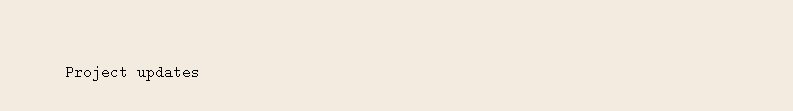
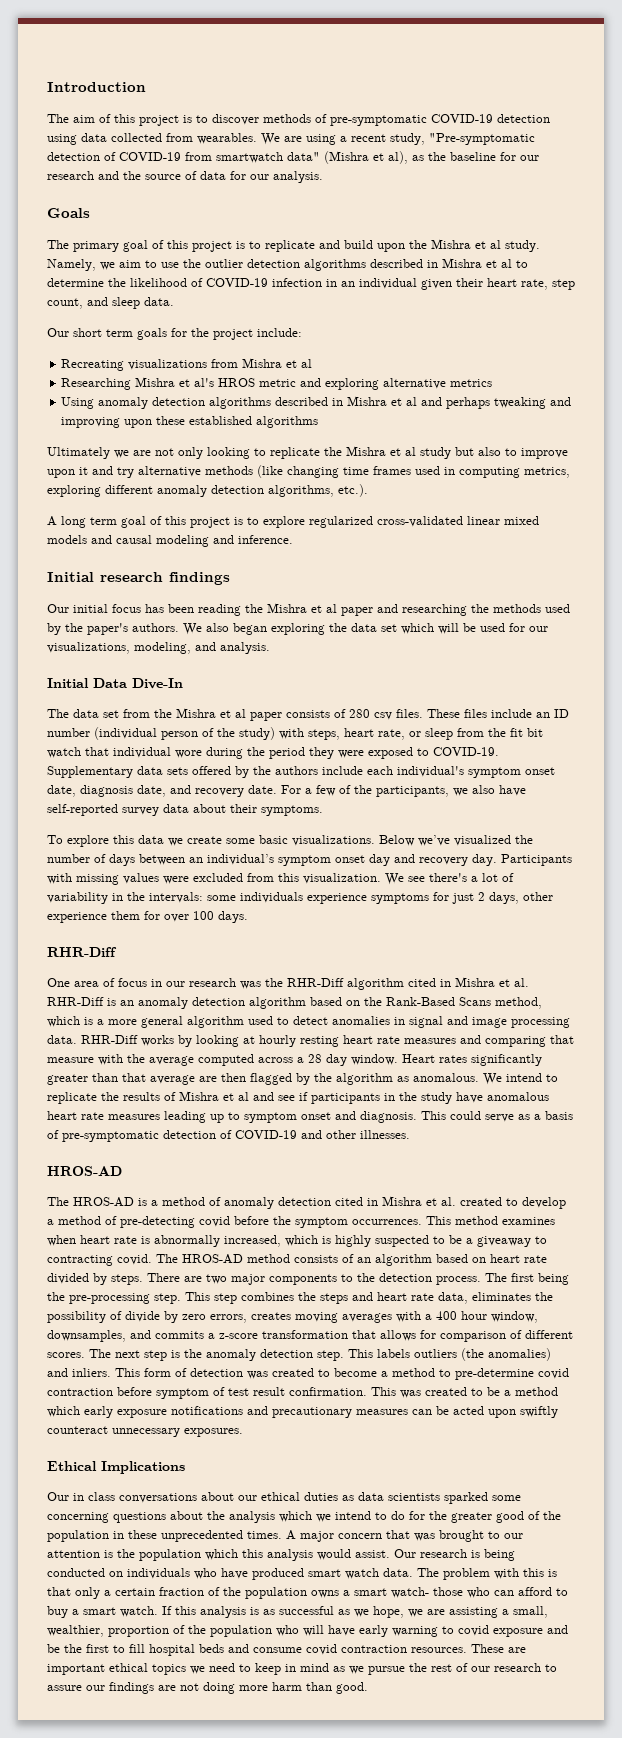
[65,65,200,81] Project updates -> [47,82,146,92] [47,114,550,126] [47,133,535,145] [47,151,539,164] [47,171,323,183] [47,208,90,218] [47,239,540,252] [47,258,528,271] [47,278,575,290] [47,297,174,309] [47,328,302,340] [61,358,313,371] [61,377,493,390] [61,396,572,409] [61,416,319,428] [47,446,568,459] [47,465,570,478] [47,484,368,497] [47,516,539,528] [47,535,293,547] [47,572,230,585] [47,603,570,616] [47,623,548,635] [47,642,270,654] [47,678,183,689] [47,708,569,721] [47,727,543,740] [47,747,499,759] [47,766,555,778] [47,785,526,797] [47,804,323,816] [47,835,533,847] [47,854,572,866] [47,873,514,885] [47,892,553,904] [47,911,248,923] [47,947,117,957] [47,977,529,990] [47,997,542,1009] [47,1016,570,1028] [47,1035,574,1047] [47,1054,542,1066] [47,1073,558,1085] [47,1091,549,1104] [47,1111,573,1123] [47,1130,410,1142] [47,1166,122,1176] [47,1196,566,1209] [47,1216,555,1228] [47,1235,547,1247] [47,1254,547,1266] [47,1273,569,1285] [47,1292,553,1304] [47,1311,538,1323] [47,1330,573,1342] [47,1348,551,1361] [47,1368,569,1380] [47,1387,558,1399] [47,1406,558,1418] [47,1426,243,1437] [47,1461,185,1474] [47,1492,521,1504] [47,1511,561,1523] [47,1530,523,1542] [47,1549,515,1561] [47,1568,557,1580] [47,1587,568,1599] [47,1606,548,1618] [47,1625,568,1637] [47,1644,526,1656] [47,1663,557,1675] [47,1682,368,1694] Introduction // The aim of this project is to discover methods of pre-symptomatic COVID-19 detection using data collected from wearables. We are using a recent study, "Pre-symptomatic detection of COVID-19 from smartwatch data" (Mishra et al), as the baseline for our research and the source of data for our analysis. // Goals // The primary goal of this project is to replicate and build upon the Mishra et al study. Namely, we aim to use the outlier detection algorithms described in Mishra et al to determine the likelihood of COVID-19 infection in an individual given their heart rate, step count, and sleep data. // Our short term goals for the project include: // Recreating visualizations from Mishra et al // Researching Mishra et al's HROS metric and exploring alternative metrics // Using anomaly detection algorithms described in Mishra et al and perhaps tweaking and improving upon these established algorithms // Ultimately we are not only looking to replicate the Mishra et al study but also to improve upon it and try alternative methods (like changing time frames used in computing metrics, exploring different anomaly detection algorithms, etc.). // A long term goal of this project is to explore regularized cross-validated linear mixed models and causal modeling and inference. // Initial research findings // Our initial focus has been reading the Mishra et al paper and researching the methods used by the paper's authors. We also began exploring the data set which will be used for our visualizations, modeling, and analysis. // Initial Data Dive-In // The data set from the Mishra et al paper consists of 280 csv files. These files include an ID number (individual person of the study) with steps, heart rate, or sleep from the fit bit watch that individual wore during the period they were exposed to COVID-19. Supplementary data sets offered by the authors include each individual's symptom onset date, diagnosis date, and recovery date. For a few of the participants, we also have self-reported survey data about their symptoms. // To explore this data we create some basic visualizations. Below we’ve visualized the number of days between an individual’s symptom onset day and recovery day. Participants with missing values were excluded from this visualization. We see there's a lot of variability in the intervals: some individuals experience symptoms for just 2 days, other experience them for over 100 days. // RHR-Diff // One area of focus in our research was the RHR-Diff algorithm cited in Mishra et al. RHR-Diff is an anomaly detection algorithm based on the Rank-Based Scans method, which is a more general algorithm used to detect anomalies in signal and image processing data. RHR-Diff works by looking at hourly resting heart rate measures and comparing that measure with the average computed across a 28 day window. Heart rates significantly greater than that average are then flagged by the algorithm as anomalous. We intend to replicate the results of Mishra et al and see if participants in the study have anomalous heart rate measures leading up to symptom onset and diagnosis. This could serve as a basis of pre-symptomatic detection of COVID-19 and other illnesses. // HROS-AD // The HROS-AD is a method of anomaly detection cited in Mishra et al. created to develop a method of pre-detecting covid before the symptom occurrences. This method examines when heart rate is abnormally increased, which is highly suspected to be a giveaway to contracting covid. The HROS-AD method consists of an algorithm based on heart rate divided by steps. There are two major components to the detection process. The first being the pre-processing step. This step combines the steps and heart rate data, eliminates the possibility of divide by zero errors, creates moving averages with a 400 hour window, downsamples, and commits a z-score transformation that allows for comparison of different scores. The next step is the anomaly detection step. This labels outliers (the anomalies) and inliers. This form of detection was created to become a method to pre-determine covid contraction before symptom of test result confirmation. This was created to be a method which early exposure notifications and precautionary measures can be acted upon swiftly counteract unnecessary exposures. // Ethical Implications // Our in class conversations about our ethical duties as data scientists sparked some concerning questions about the analysis which we intend to do for the greater good of the population in these unprecedented times. A major concern that was brought to our attention is the population which this analysis would assist. Our research is being conducted on individuals who have produced smart watch data. The problem with this is that only a certain fraction of the population owns a smart watch- those who can afford to buy a smart watch. If this analysis is as successful as we hope, we are assisting a small, wealthier, proportion of the population who will have early warning to covid exposure and be the first to fill hospital beds and consume covid contraction resources. These are important ethical topics we need to keep in mind as we pursue the rest of our research to assure our findings are not doing more harm than good.

